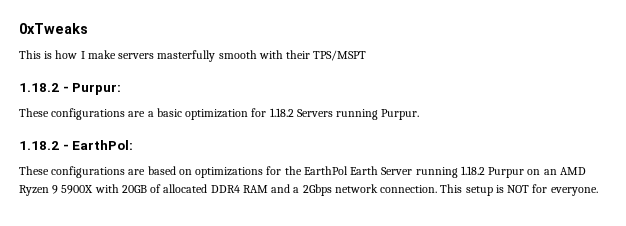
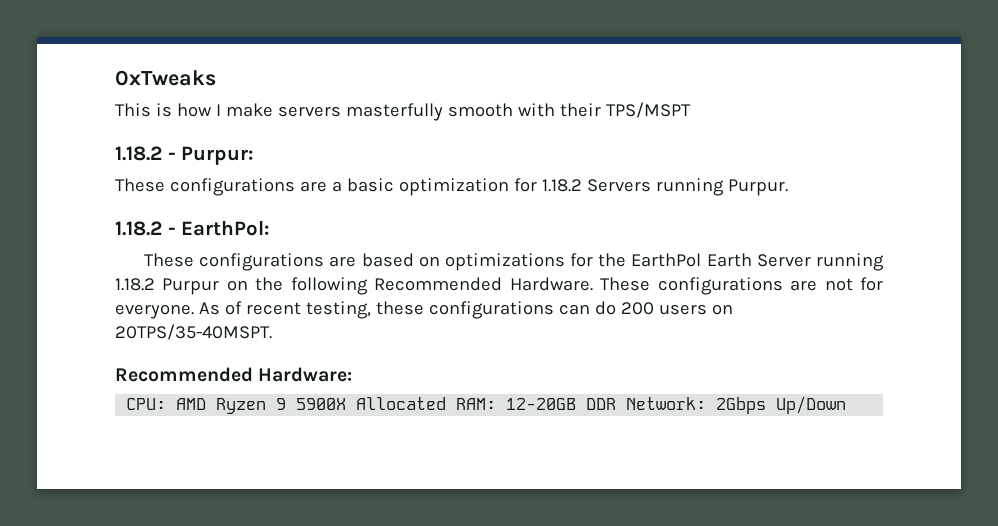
[543,167,586,175] [19,184,598,196] an AMD Ryzen 9 5900X with 20GB of allocated DDR4 RAM and a 2Gbps network connection. This setup is NOT for everyone. -> [255,277,884,295] [115,301,733,319] [115,324,272,340] [115,367,353,382] [126,396,847,414] the following Recommended Hardware. These configurations are not for everyone. As of recent testing, these configurations can do 200 users on 20TPS/35-40MSPT. // Recommended Hardware: // CPU: AMD Ryzen 9 5900X Allocated RAM: 12-20GB DDR Network: 2Gbps Up/Down

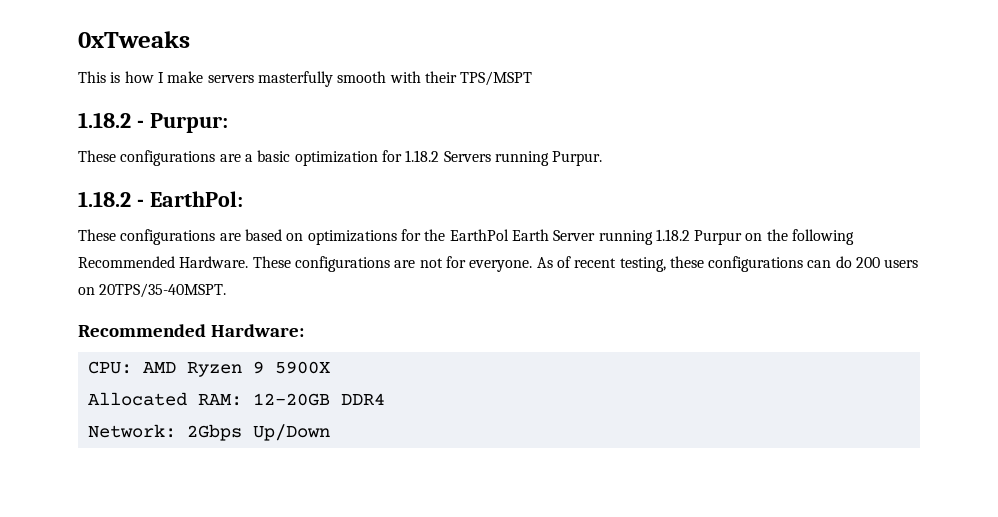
(347, 404) none -> (330, 367) //
[586,398,617,410] DDR -> [340,393,385,405] DDR4 //

